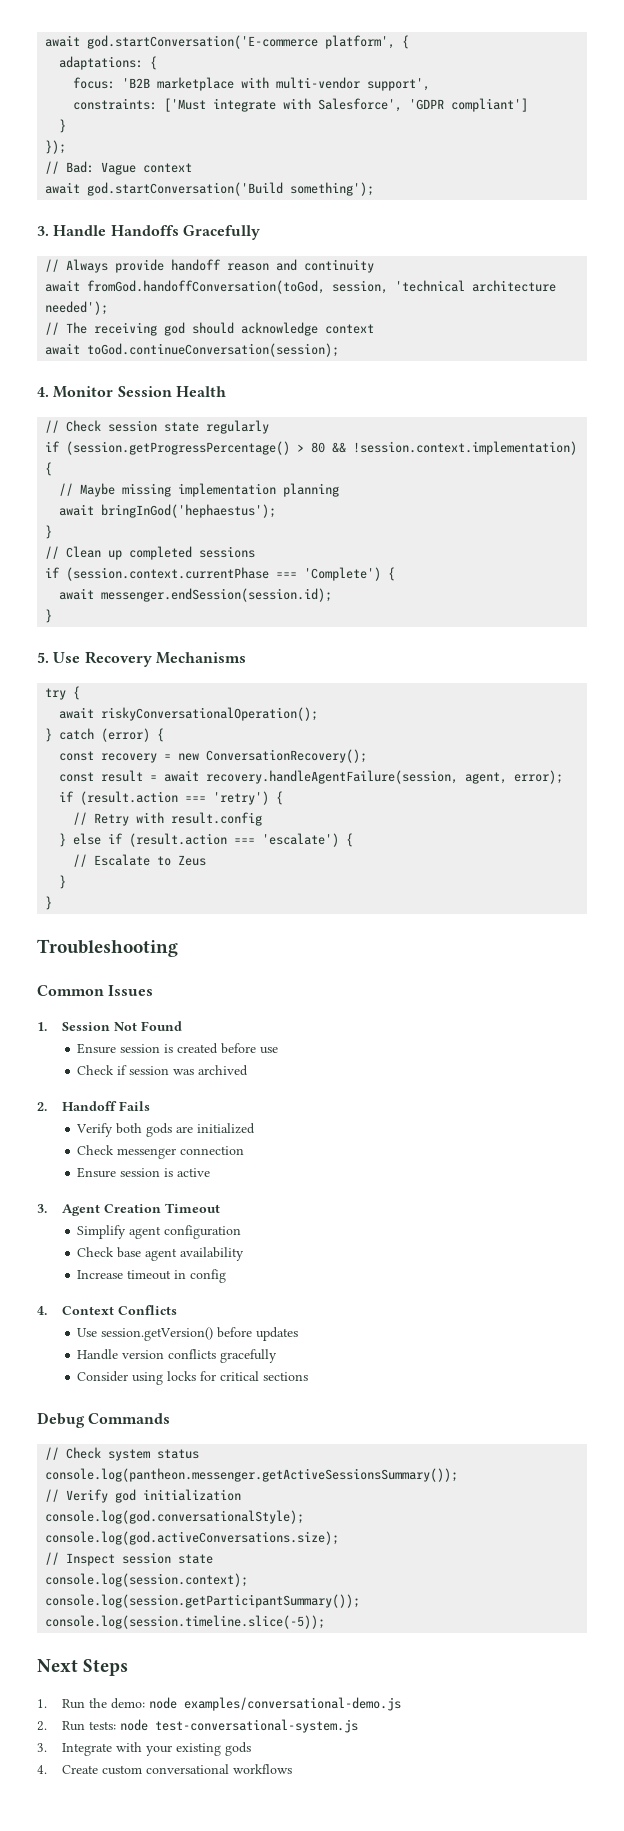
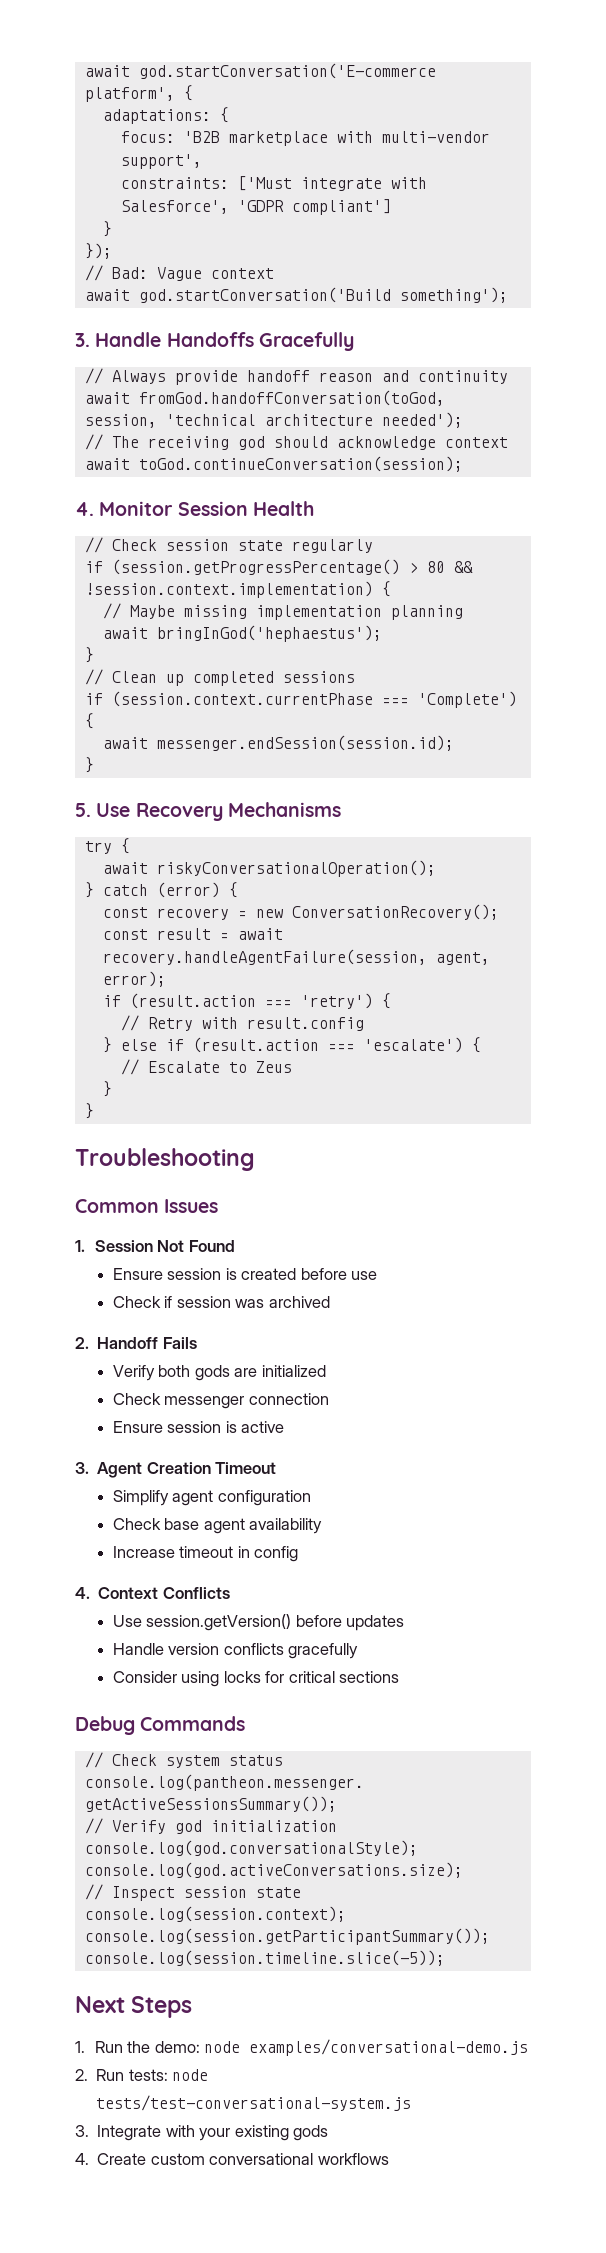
[154,1719,358,1733] test-conversational-system.js -> [96,2095,412,2111] tests/test-conversational-system.js

